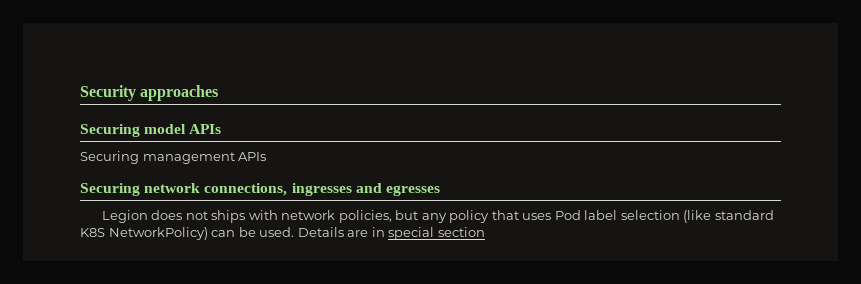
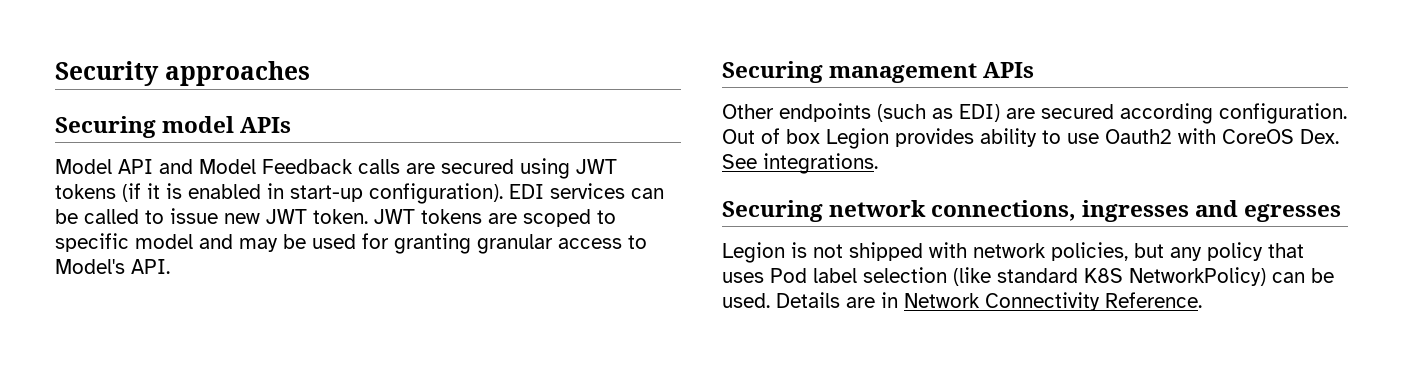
[80,151,267,164] Securing management APIs -> [55,158,617,179] [55,183,664,204] [55,208,616,227] [55,233,647,254] [55,259,170,274] [722,61,1035,83] [722,103,1347,124] [722,128,1339,149] [722,153,878,174] Model API and Model Feedback calls are secured using JWT tokens (if it is enabled in start-up configuration). EDI services can be called to issue new JWT token. JWT tokens are scoped to specific model and may be used for granting granular access to Model's API. // Securing management APIs // Other endpoints (such as EDI) are secured according configuration. Out of box Legion provides ability to use Oauth2 with CoreOS Dex. See integrations.
[151,210,246,223] does not ships -> [791,242,923,261] is not shipped
[388,227,485,240] special section -> [904,292,1202,311] Network Connectivity Reference.

